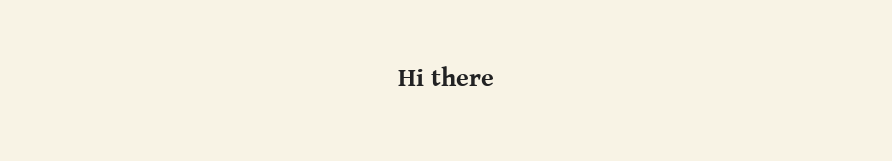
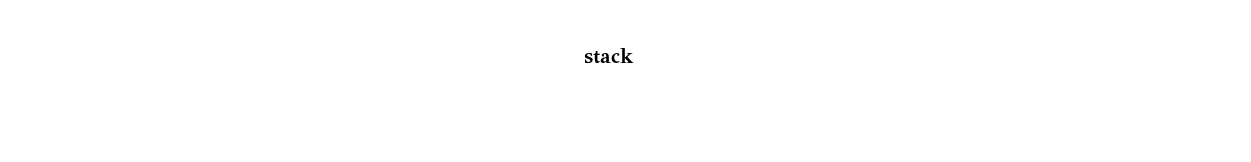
[397,66,495,86] Hi there -> [584,48,634,64] stack

